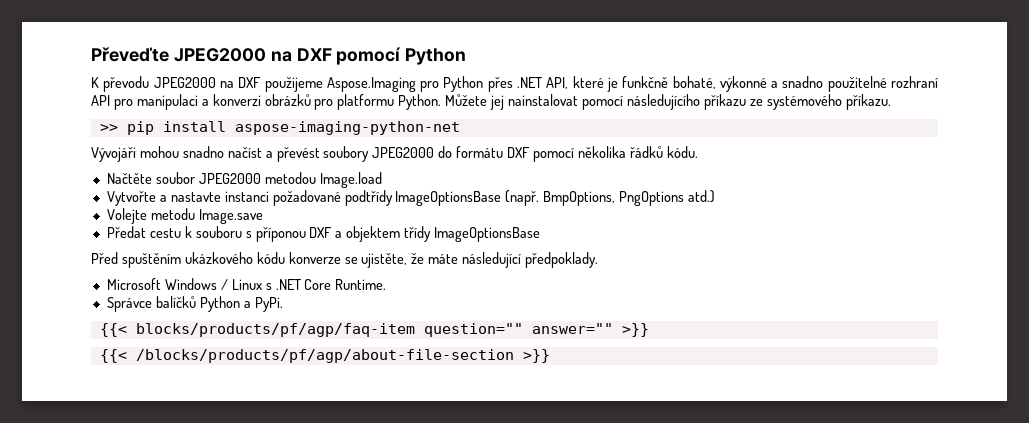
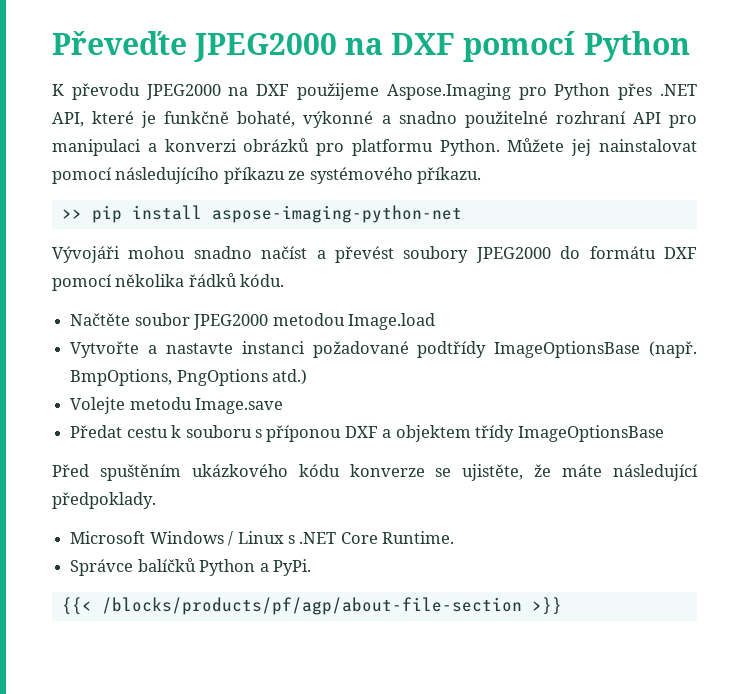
[99,323,649,337] // {{< blocks/products/pf/agp/faq-item question="" answer="" >}} -> (311, 567) none

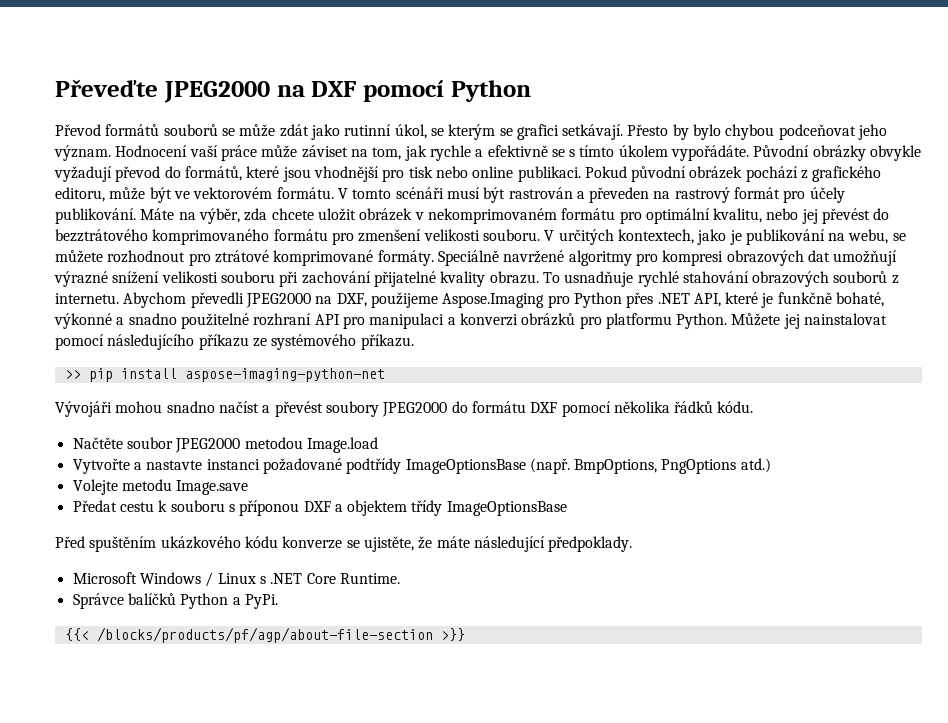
[52,83,290,100] K převodu JPEG2000 na DXF -> [55,124,888,140] [54,145,922,161] [54,166,882,182] [55,187,845,203] [55,208,890,224] [55,229,906,245] [55,250,898,266] [54,271,899,287] [55,292,367,308] Převod formátů souborů se může zdát jako rutinní úkol, se kterým se grafici setkávají. Přesto by bylo chybou podceňovat jeho význam. Hodnocení vaší práce může záviset na tom, jak rychle a efektivně se s tímto úkolem vypořádáte. Původní obrázky obvykle vyžadují převod do formátů, které jsou vhodnější pro tisk nebo online publikaci. Pokud původní obrázek pochází z grafického editoru, může být ve vektorovém formátu. V tomto scénáři musí být rastrován a převeden na rastrový formát pro účely publikování. Máte na výběr, zda chcete uložit obrázek v nekomprimovaném formátu pro optimální kvalitu, nebo jej převést do bezztrátového komprimovaného formátu pro zmenšení velikosti souboru. V určitých kontextech, jako je publikování na webu, se můžete rozhodnout pro ztrátové komprimované formáty. Speciálně navržené algoritmy pro kompresi obrazových dat umožňují výrazné snížení velikosti souboru při zachování přijatelné kvality obrazu. To usnadňuje rychlé stahování obrazových souborů z internetu. Abychom převedli JPEG2000 na DXF,

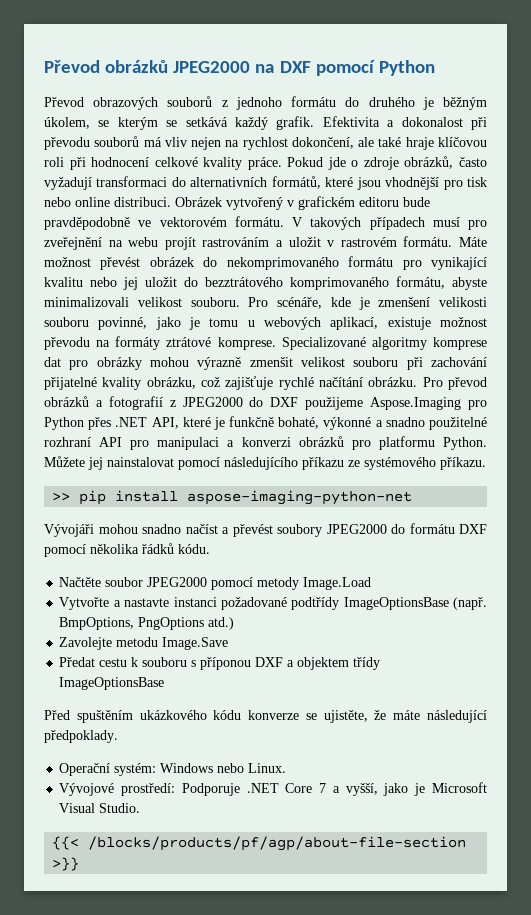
[55,79,158,97] Převeďte -> [44,60,169,73] Převod obrázků
[105,124,888,140] [54,145,922,161] [54,166,181,182] formátů souborů se může zdát jako rutinní úkol, se kterým se grafici setkávají. Přesto by bylo chybou podceňovat jeho význam. Hodnocení vaší práce může záviset na tom, jak rychle a efektivně se s tímto úkolem vypořádáte. Původní obrázky obvykle vyžadují převod do -> [93,96,488,110] [44,116,487,130] [44,136,487,150] [44,156,488,170] [44,176,268,190] obrazových souborů z jednoho formátu do druhého je běžným úkolem, se kterým se setkává každý grafik. Efektivita a dokonalost při převodu souborů má vliv nejen na rychlost dokončení, ale také hraje klíčovou roli při hodnocení celkové kvality práce. Pokud jde o zdroje obrázků, často vyžadují transformaci do alternativních
[517,166,882,182] [55,187,845,203] [55,208,763,224] publikaci. Pokud původní obrázek pochází z grafického editoru, může být ve vektorovém formátu. V tomto scénáři musí být rastrován a převeden na rastrový formát pro účely publikování. Máte na výběr, zda chcete uložit obrázek v nekomprimovaném formátu pro optimální kvalitu, -> [114,196,430,210] [44,216,487,230] [44,236,488,250] [44,256,487,270] [44,277,83,287] distribuci. Obrázek vytvořený v grafickém editoru bude pravděpodobně ve vektorovém formátu. V takových případech musí pro zveřejnění na webu projít rastrováním a uložit v rastrovém formátu. Máte možnost převést obrázek do nekomprimovaného formátu pro vynikající kvalitu
[822,208,871,224] převést -> [145,277,177,287] uložit
[273,229,906,245] [55,250,898,266] [54,271,218,287] formátu pro zmenšení velikosti souboru. V určitých kontextech, jako je publikování na webu, se můžete rozhodnout pro ztrátové komprimované formáty. Speciálně navržené algoritmy pro kompresi obrazových dat umožňují výrazné snížení velikosti -> [396,276,487,290] [44,297,487,310] [44,317,487,330] [44,336,487,350] [44,357,345,370] formátu, abyste minimalizovali velikost souboru. Pro scénáře, kde je zmenšení velikosti souboru povinné, jako je tomu u webových aplikací, existuje možnost převodu na formáty ztrátové komprese. Specializované algoritmy komprese dat pro obrázky mohou výrazně zmenšit velikost
[489,271,899,287] [55,292,367,308] obrazu. To usnadňuje rychlé stahování obrazových souborů z internetu. Abychom převedli JPEG2000 na DXF, -> [146,376,487,390] [44,396,299,410] obrázku, což zajišťuje rychlé načítání obrázku. Pro převod obrázků a fotografií z JPEG2000 do DXF
[244,437,378,453] metodou Image.load -> [211,577,372,590] pomocí metody Image.Load
[72,479,249,495] Volejte metodu Image.save -> [59,637,229,650] Zavolejte metodu Image.Save
[72,572,400,587] [72,593,278,609] Microsoft Windows / Linux s .NET Core Runtime. // Správce balíčků Python a PyPi. -> [59,763,287,776] [59,782,487,796] [59,803,141,813] Operační systém: Windows nebo Linux. // Vývojové prostředí: Podporuje .NET Core 7 a vyšší, jako je Microsoft Visual Studio.

